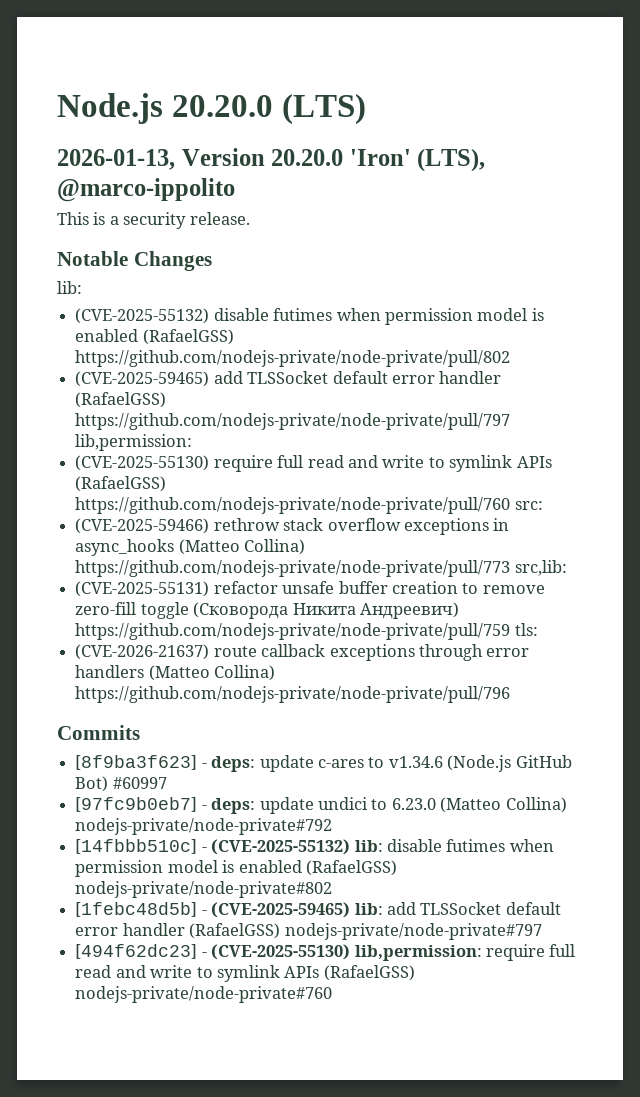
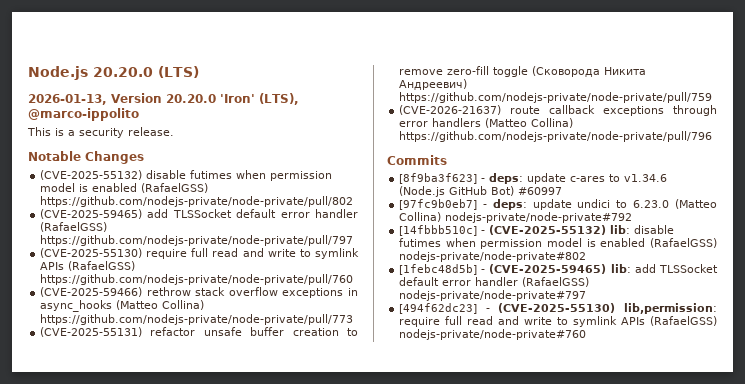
[57,281,82,294] // lib: -> (144, 157) none
[75,434,193,451] lib,permission: -> (354, 240) none
[514,501,543,510] src: -> (354, 279) none
[514,560,567,576] src,lib: -> (354, 319) none
[514,623,538,636] tls: -> (713, 97) none

